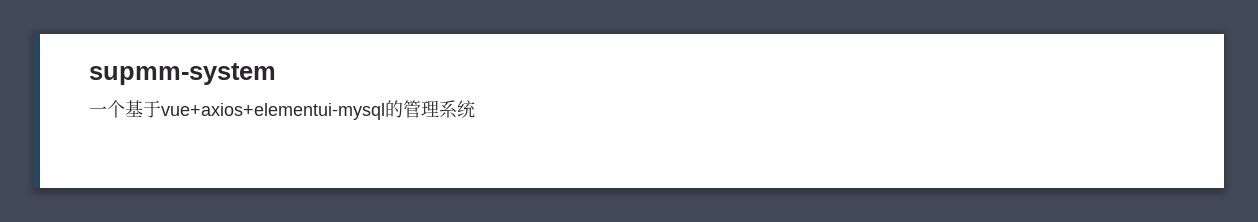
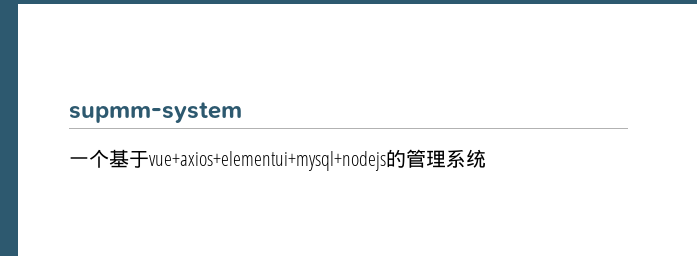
[161,103,385,120] vue+axios+elementui-mysql -> [149,151,386,171] vue+axios+elementui+mysql+nodejs

